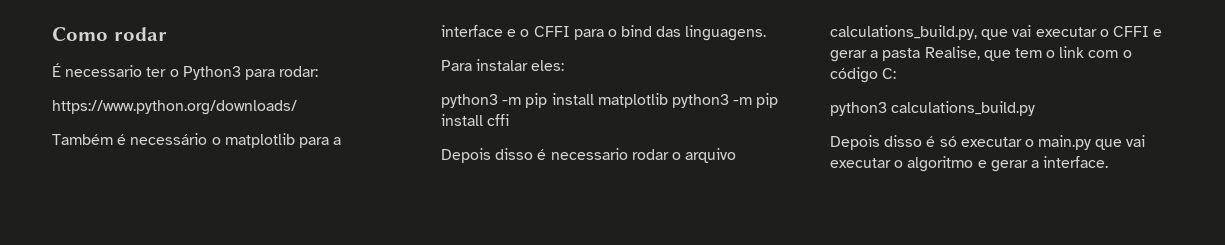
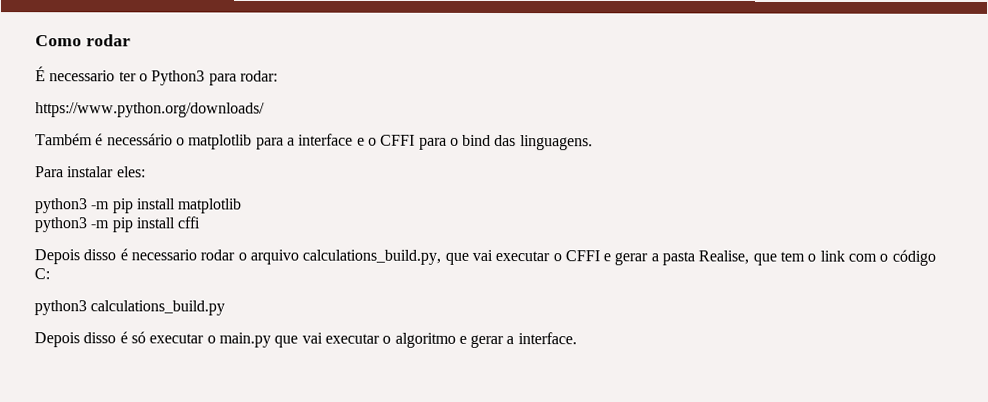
(668, 100) none -> (243, 206) //

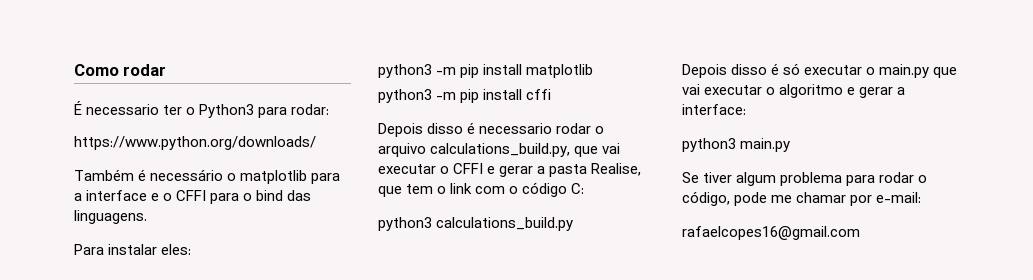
[517,332,577,345] interface. -> [682,104,746,115] [682,138,791,152] [682,172,928,186] [682,191,922,206] [682,226,860,240] interface: // python3 main.py // Se tiver algum problema para rodar o código, pode me chamar por e-mail: // rafaelcopes16@gmail.com

